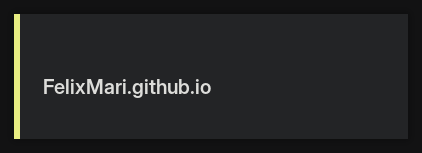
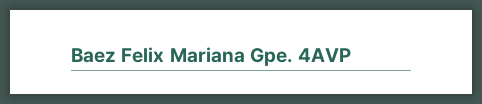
[43,79,211,98] FelixMari.github.io -> [71,47,352,66] Baez Felix Mariana Gpe. 4AVP

